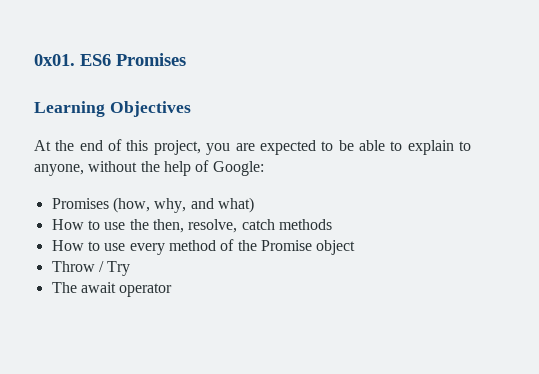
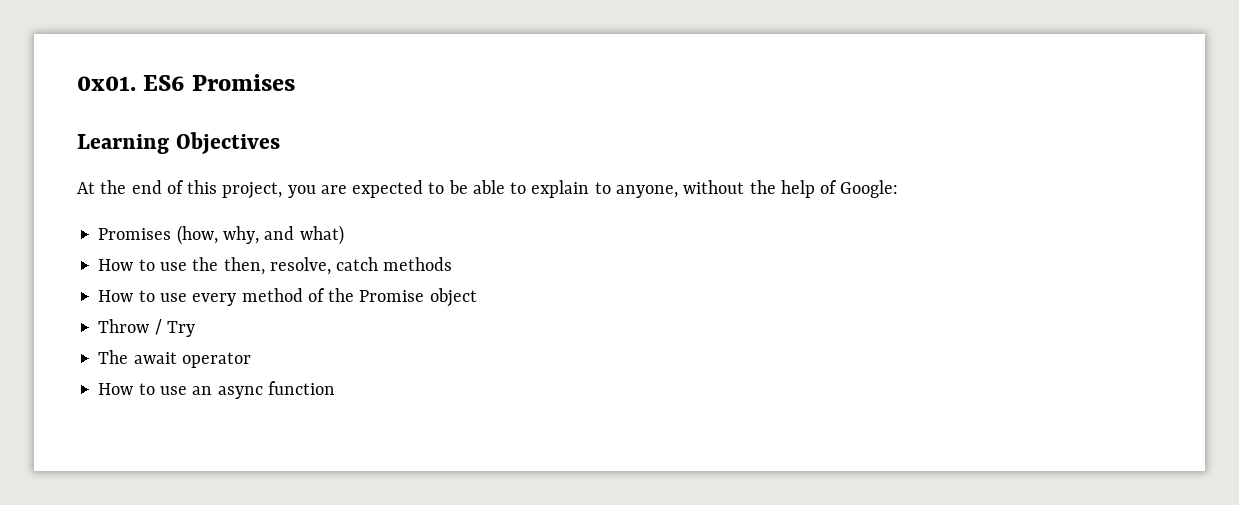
(173, 290) none -> [98,381,335,399] // How to use an async function

